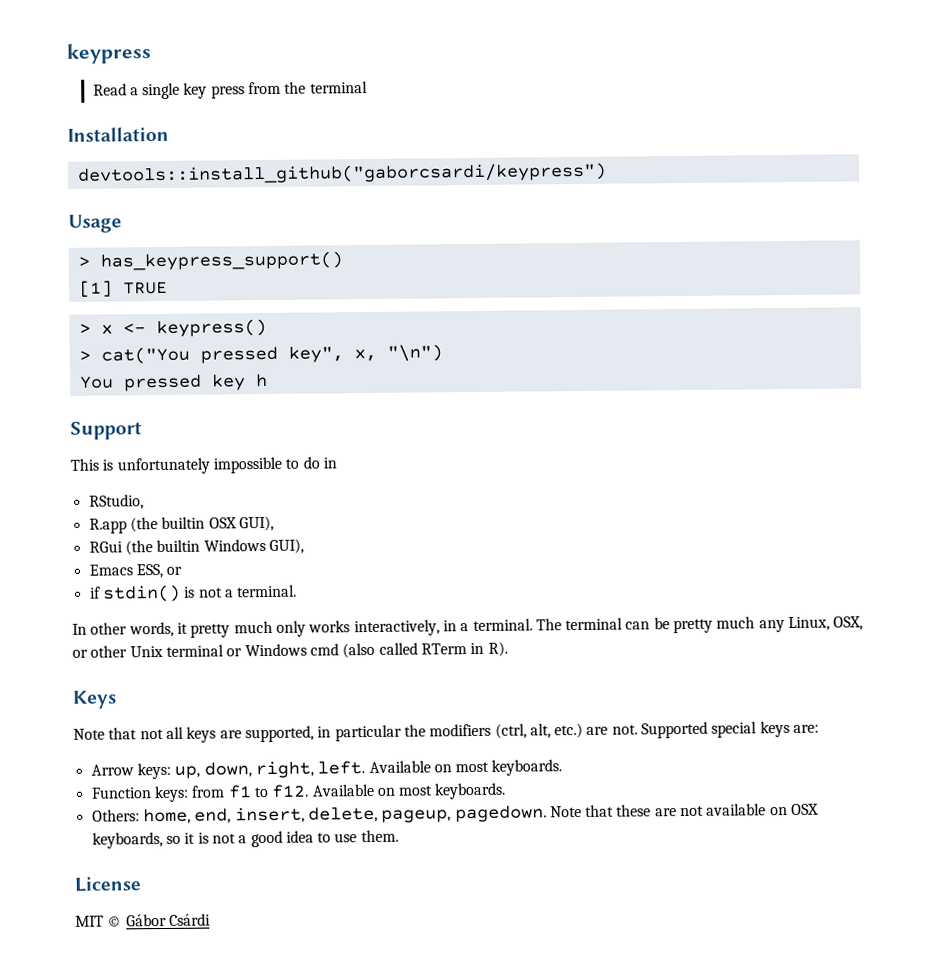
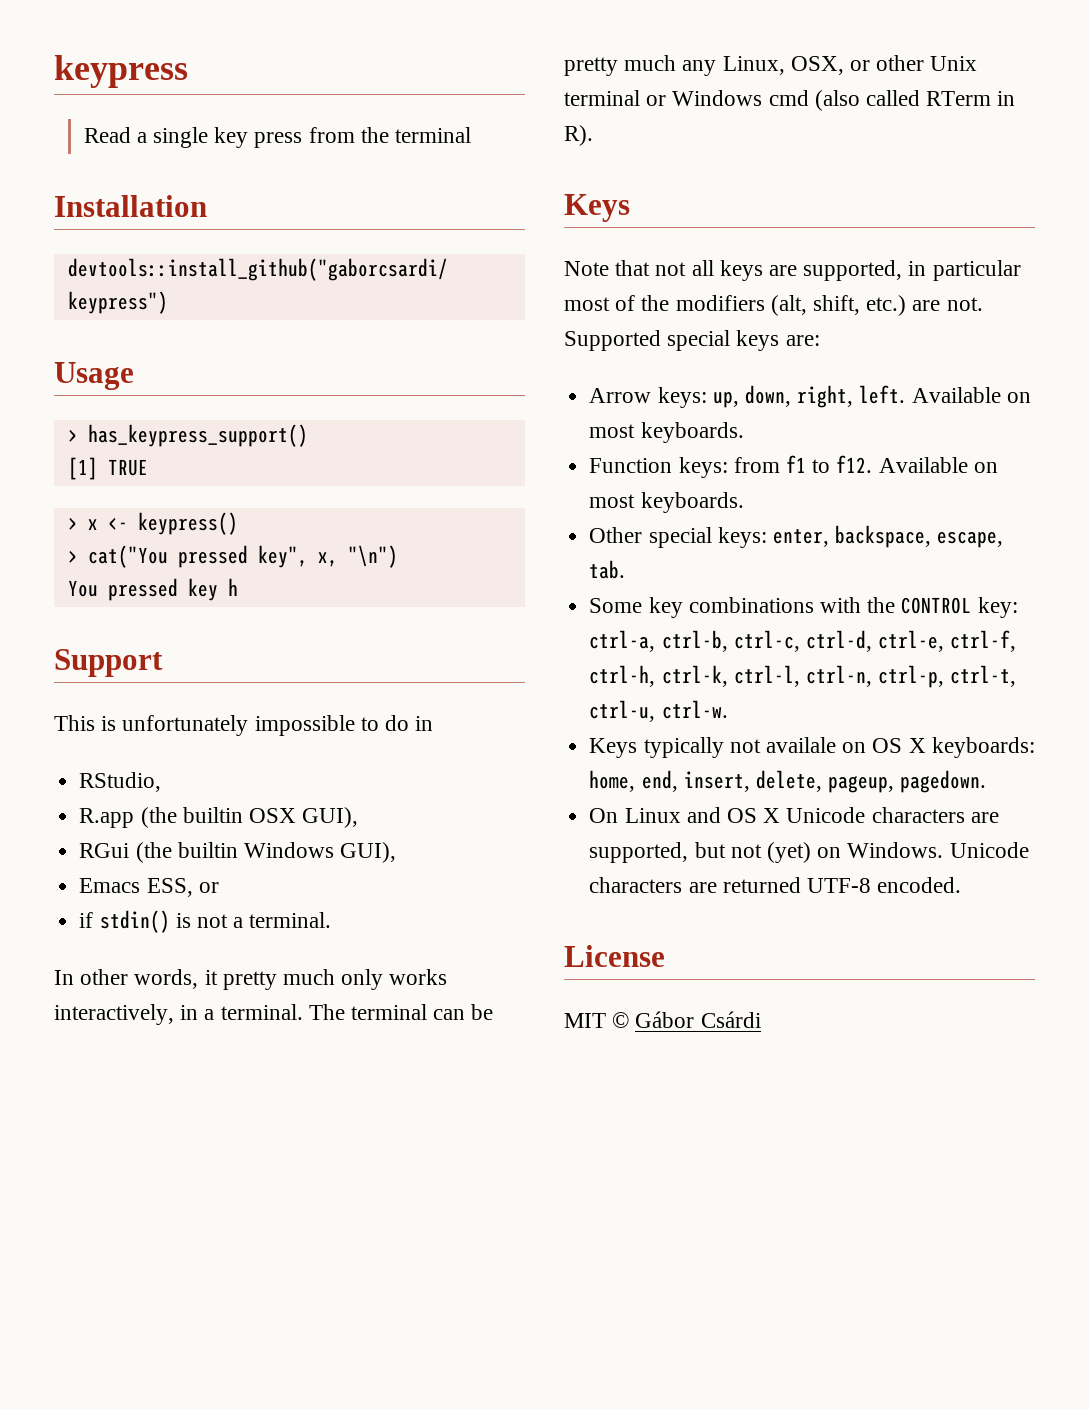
[403,723,551,739] the modifiers (ctrl, alt, -> [564,295,861,316] most of the modifiers (alt, shift,
[91,809,140,822] Others: -> [589,525,1004,548] [589,560,626,579] [589,597,1018,618] [589,630,1017,652] [589,665,1017,688] [589,700,728,722] [589,737,1035,758] Other special keys: enter, backspace, escape, tab. // Some key combinations with the CONTROL key: ctrl-a, ctrl-b, ctrl-c, ctrl-d, ctrl-e, ctrl-f, ctrl-h, ctrl-k, ctrl-l, ctrl-n, ctrl-p, ctrl-t, ctrl-u, ctrl-w. // Keys typically not availale on OS X keyboards:
[549,803,820,818] [91,829,399,849] Note that these are not available on OSX keyboards, so it is not a good idea to use them. -> [589,807,999,823] [589,842,1029,863] [589,877,962,893] // On Linux and OS X Unicode characters are supported, but not (yet) on Windows. Unicode characters are returned UTF-8 encoded.

